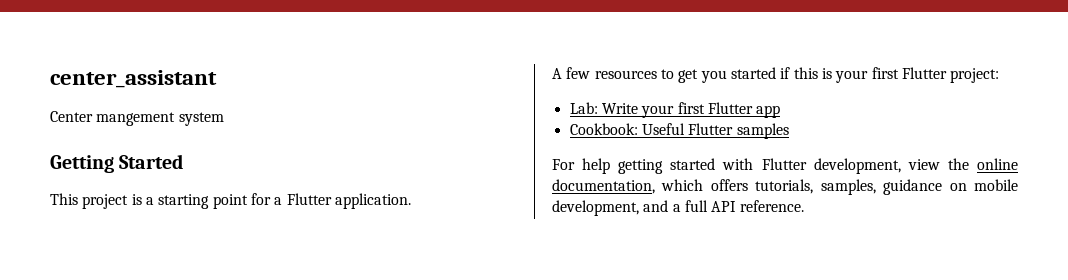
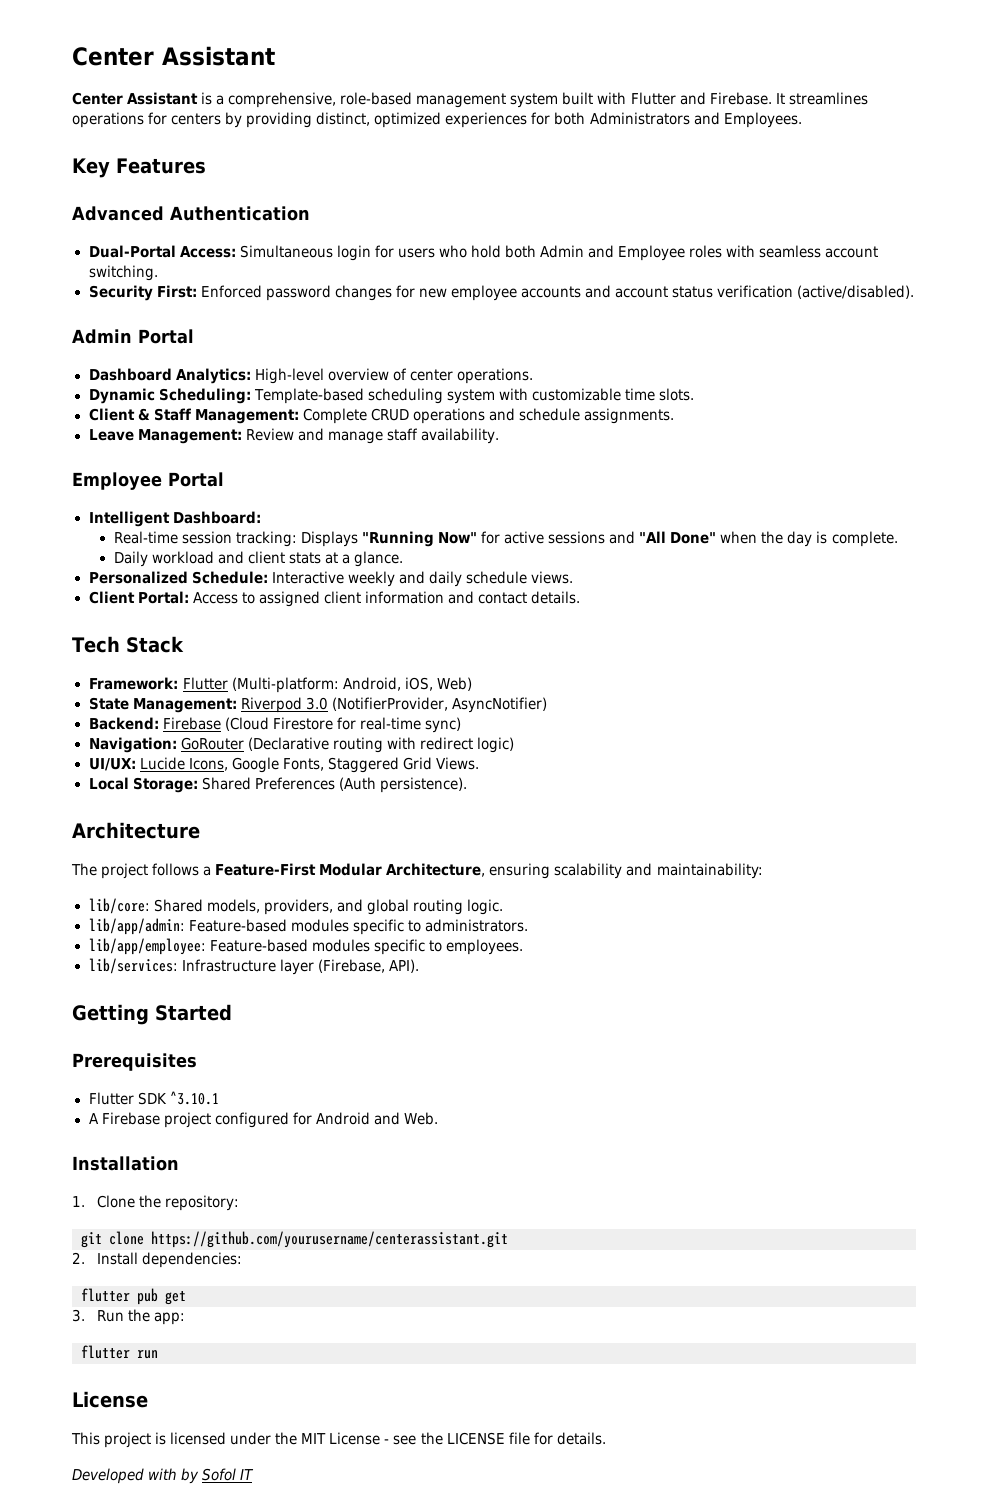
[50,70,217,88] [50,111,224,126] [50,154,184,173] [50,193,411,209] [552,67,1000,83] [569,102,781,118] [569,123,789,139] [552,158,1018,174] [552,179,1018,195] [552,200,804,216] center_assistant // Center mangement system // Getting Started // This project is a starting point for a Flutter application. // A few resources to get you started if this is your first Flutter project: // Lab: Write your first Flutter app // Cookbook: Useful Flutter samples // For help getting started with Flutter development, view the online documentation, which offers tutorials, samples, guidance on mobile development, and a full API reference. -> [72,46,275,66] [72,92,868,108] [72,112,802,128] [72,158,206,178] [72,206,310,221] [88,245,879,261] [88,265,158,281] [88,285,915,301] [72,329,194,344] [88,368,533,384] [88,388,694,404] [88,408,674,424] [88,428,499,444] [72,472,224,490] [88,511,261,527] [113,531,898,547] [113,551,404,567] [88,571,573,587] [88,591,580,607] [72,636,184,653] [88,677,472,693] [88,697,547,713] [88,717,461,733] [88,737,514,753] [88,757,479,773] [88,777,467,793] [72,822,200,839] [71,863,764,879] [88,898,503,915] [88,918,528,935] [88,938,523,955] [88,958,419,975] [72,1004,232,1025] [72,1053,197,1071] [88,1091,219,1105] [88,1112,438,1128] [72,1156,179,1171] [72,1195,240,1211] [81,1231,508,1248] [72,1252,243,1268] [81,1288,186,1305] [72,1309,186,1325] [81,1345,158,1359] [72,1391,148,1408] [71,1432,606,1448] [72,1468,255,1484] Center Assistant // Center Assistant is a comprehensive, role-based management system built with Flutter and Firebase. It streamlines operations for centers by providing distinct, optimized experiences for both Administrators and Employees. // Key Features // Advanced Authentication // Dual-Portal Access: Simultaneous login for users who hold both Admin and Employee roles with seamless account switching. // Security First: Enforced password changes for new employee accounts and account status verification (active/disabled). // Admin Portal // Dashboard Analytics: High-level overview of center operations. // Dynamic Scheduling: Template-based scheduling system with customizable time slots. // Client & Staff Management: Complete CRUD operations and schedule assignments. // Leave Management: Review and manage staff availability. // Employee Portal // Intelligent Dashboard: // Real-time session tracking: Displays "Running Now" for active sessions and "All Done" when the day is complete. // Daily workload and client stats at a glance. // Personalized Schedule: Interactive weekly and daily schedule views. // Client Portal: Access to assigned client information and contact details. // Tech Stack // Framework: Flutter (Multi-platform: Android, iOS, Web) // State Management: Riverpod 3.0 (NotifierProvider, AsyncNotifier) // Backend: Firebase (Cloud Firestore for real-time sync) // Navigation: GoRouter (Declarative routing with redirect logic) // UI/UX: Lucide Icons, Google Fonts, Staggered Grid Views. // Local Storage: Shared Preferences (Auth persistence). // Architecture // The project follows a Feature-First Modular Architecture, ensuring scalability and maintainability: // lib/core: Shared models, providers, and global routing logic. // lib/app/admin: Feature-based modules specific to administrators. // lib/app/employee: Feature-based modules specific to employees. // lib/services: Infrastructure layer (Firebase, API). // Getting Started // Prerequisites // Flutter SDK ^3.10.1 // A Firebase project configured for Android and Web. // Installation // 1. Clone the repository: // git clone https://github.com/yourusername/centerassistant.git // 2. Install dependencies: // flutter pub get // 3. Run the app: // flutter run // License // This project is licensed under the MIT License - see the LICENSE file for details. // Developed with by Sofol IT

